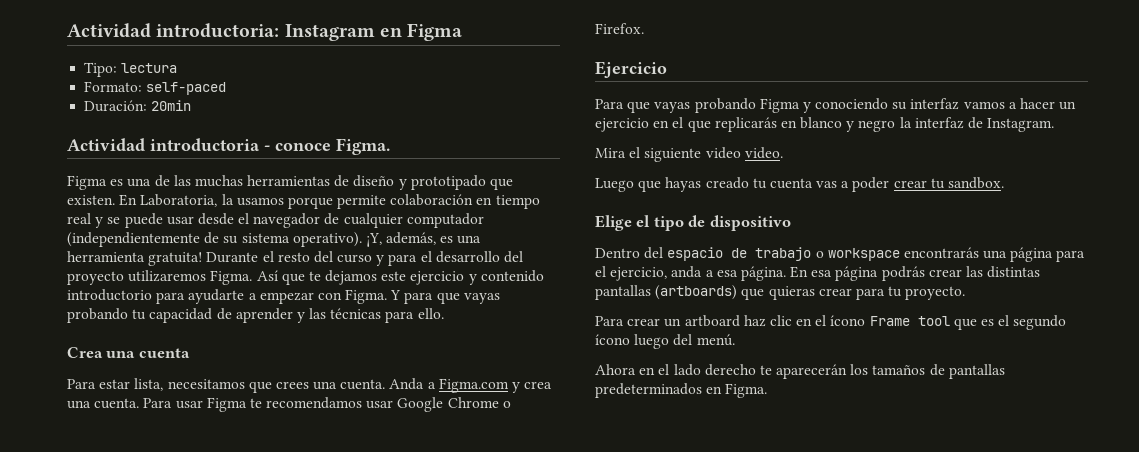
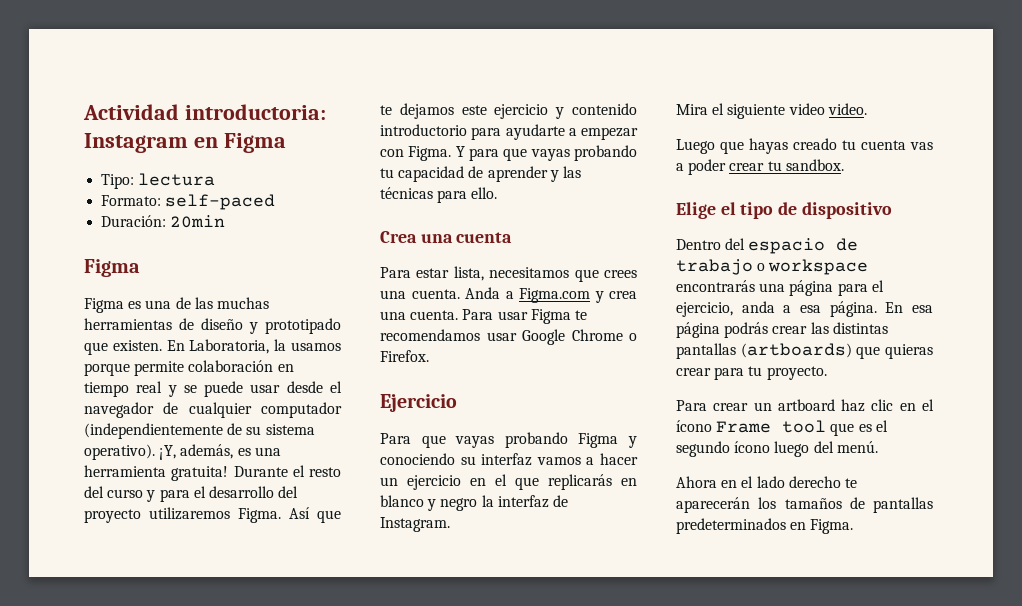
[67,138,390,155] Actividad introductoria - conoce Figma. -> [84,259,140,277] Figma

